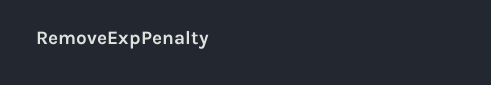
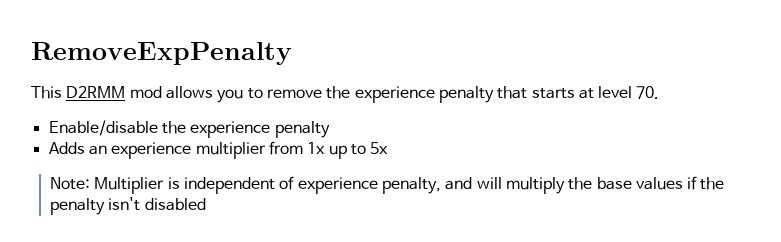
(209, 39) none -> [31,86,660,103] [48,120,330,138] [48,141,389,159] [49,176,725,194] [49,197,206,215] // This D2RMM mod allows you to remove the experience penalty that starts at level 70. // Enable/disable the experience penalty // Adds an experience multiplier from 1x up to 5x // Note: Multiplier is independent of experience penalty, and will multiply the base values if the penalty isn't disabled

